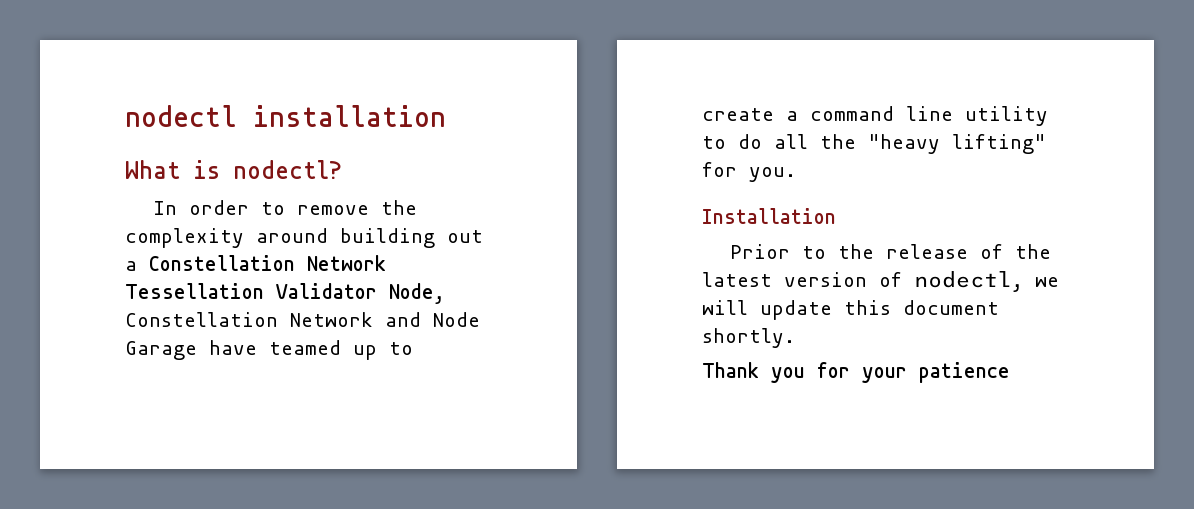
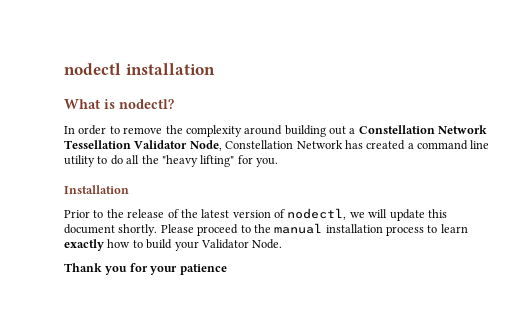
[385,312,480,327] [125,340,413,360] [702,108,774,121] and Node Garage have teamed up to create -> [344,140,406,150] has created
(795, 338) none -> [160,223,468,236] [64,239,283,251] Please proceed to the manual installation process to learn exactly how to build your Validator Node.

